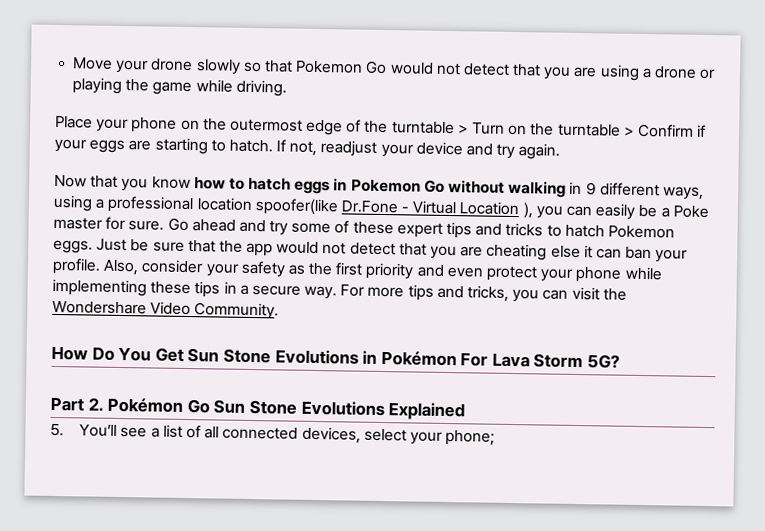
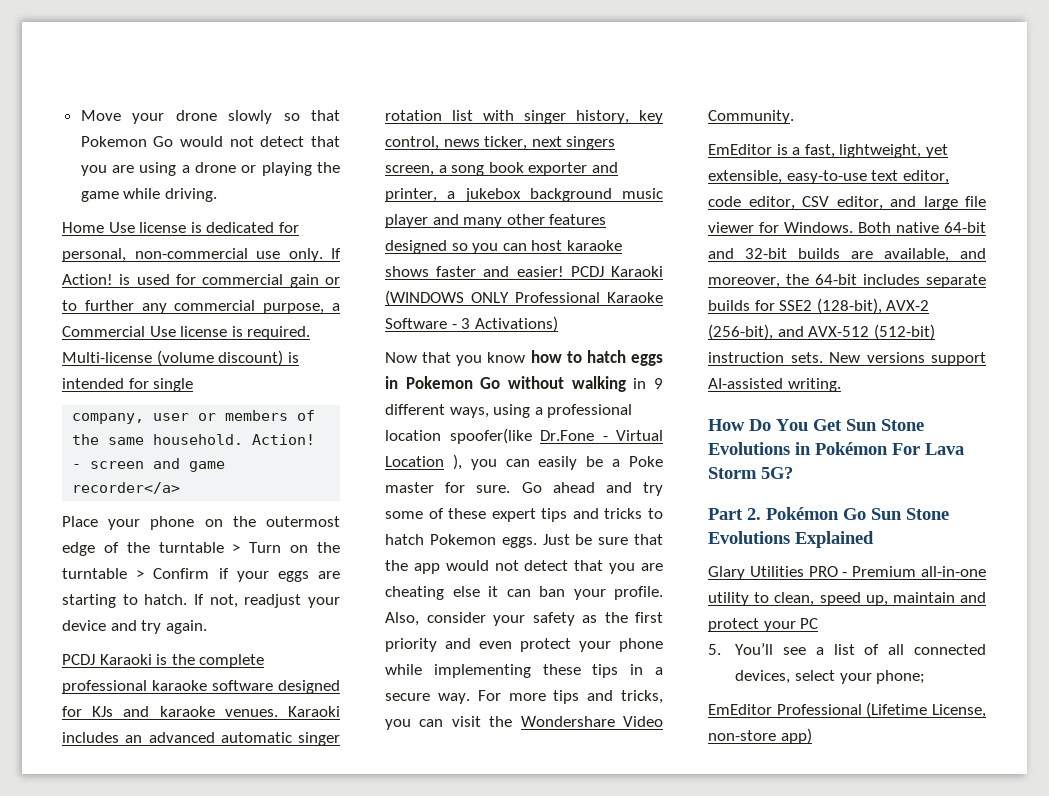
(287, 88) none -> [62,222,299,233] [62,248,341,262] [62,274,340,288] [62,300,341,314] [62,326,311,340] [62,350,299,366] [62,378,194,392] [72,410,316,424] [72,434,316,445] [72,458,226,472] [72,482,181,494] // Home Use license is dedicated for personal, non-commercial use only. If Action! is used for commercial gain or to further any commercial purpose, a Commercial Use license is required. Multi-license (volume discount) is intended for single // company, user or members of the same household. Action! - screen and game recorder</a>
(561, 151) none -> [62,654,265,668] [62,680,340,694] [62,706,340,717] [62,732,340,746] [385,110,663,124] [385,136,616,150] [385,162,618,176] [385,188,663,202] [385,214,607,228] [385,240,622,254] [385,266,663,277] [385,290,663,306] [385,316,558,332] // PCDJ Karaoki is the complete professional karaoke software designed for KJs and karaoke venues. Karaoki includes an advanced automatic singer rotation list with singer history, key control, news ticker, next singers screen, a song book exporter and printer, a jukebox background music player and many other features designed so you can host karaoke shows faster and easier! PCDJ Karaoki (WINDOWS ONLY Professional Karaoke Software - 3 Activations)
(280, 311) none -> [708,144,948,158] [708,170,949,184] [708,196,986,210] [708,222,986,233] [708,248,986,262] [708,274,986,288] [708,298,930,314] [708,324,935,340] [708,352,986,366] [708,378,841,392] // EmEditor is a fast, lightweight, yet extensible, easy-to-use text editor, code editor, CSV editor, and large file viewer for Windows. Both native 64-bit and 32-bit builds are available, and moreover, the 64-bit includes separate builds for SSE2 (128-bit), AVX-2 (256-bit), and AVX-512 (512-bit) instruction sets. New versions support AI-assisted writing.
(466, 411) none -> [708,566,986,580] [708,592,986,606] [708,618,819,632] // Glary Utilities PRO - Premium all-in-one utility to clean, speed up, maintain and protect your PC
(496, 437) none -> [708,702,986,718] [708,728,812,744] // EmEditor Professional (Lifetime License, non-store app)

